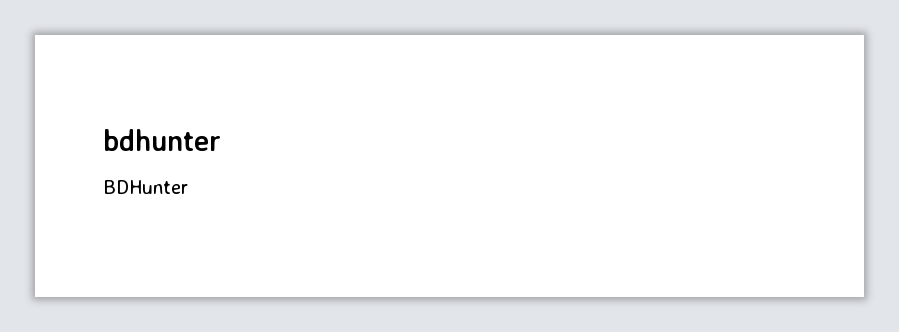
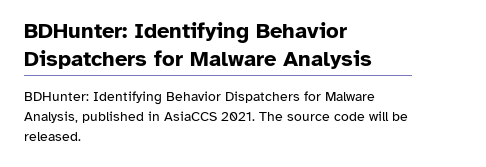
[103,129,221,151] [103,180,188,194] bdhunter // BDHunter -> [24,22,347,43] [24,50,372,69] [24,91,375,105] [24,111,408,123] [24,132,81,141] BDHunter: Identifying Behavior Dispatchers for Malware Analysis // BDHunter: Identifying Behavior Dispatchers for Malware Analysis, published in AsiaCCS 2021. The source code will be released.

